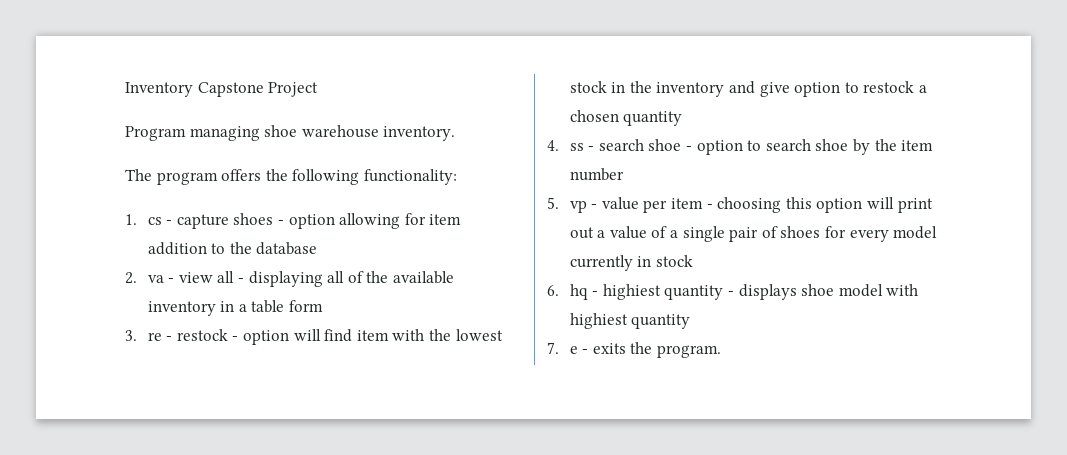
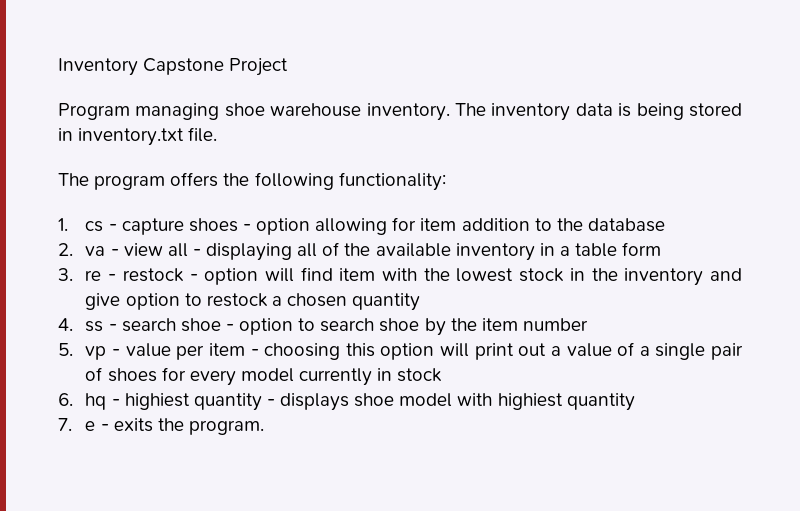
(456, 133) none -> [455,103,742,121] [58,127,218,146] The inventory data is being stored in inventory.txt file.

